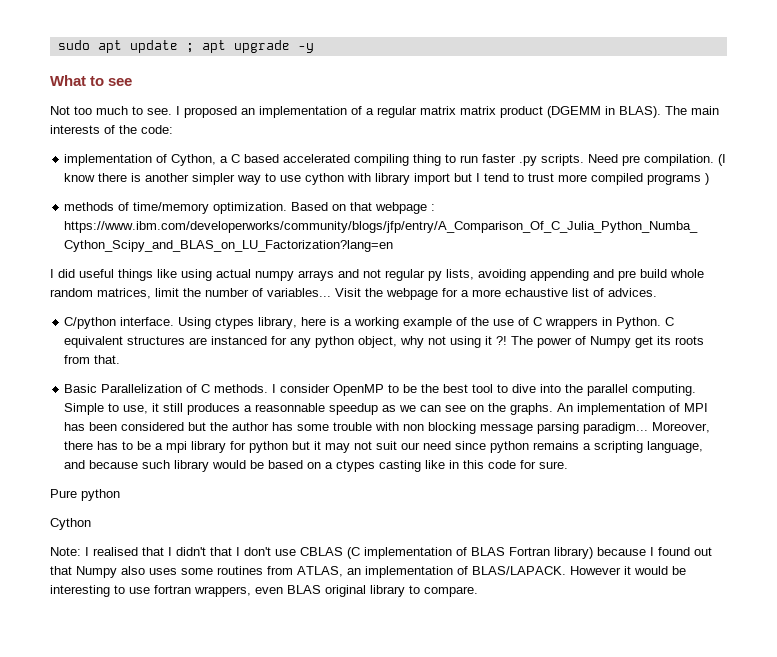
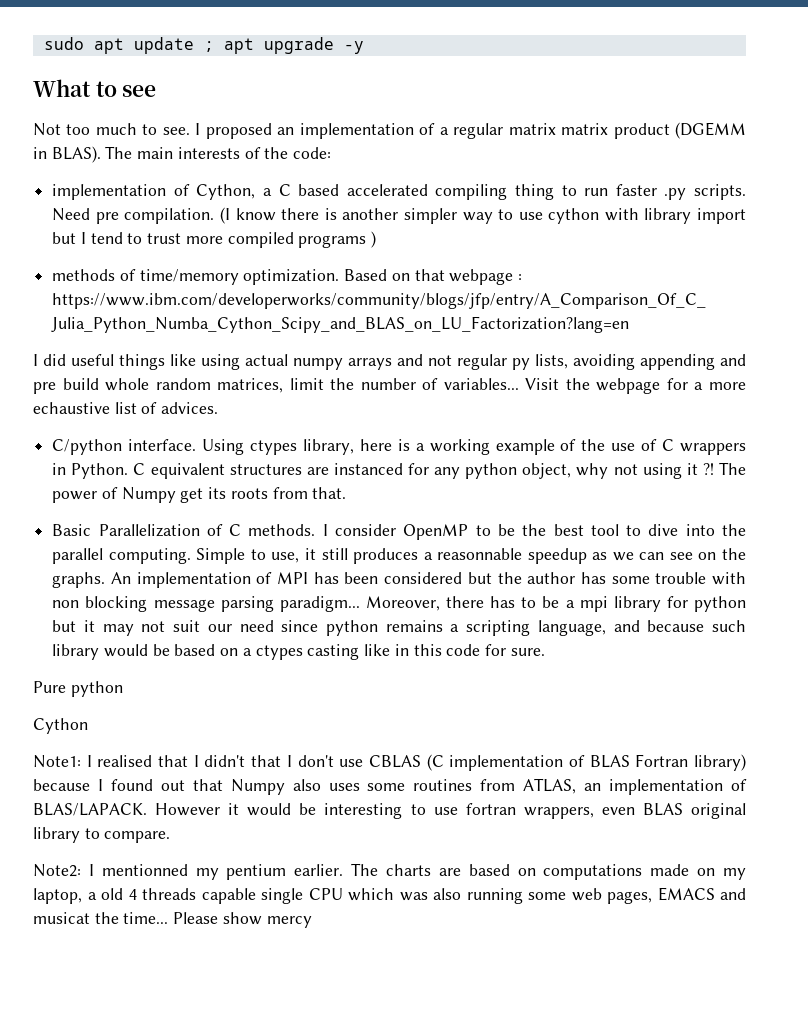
[50,547,81,556] Note: -> [33,755,81,768] Note1:
(478, 591) none -> [33,863,746,880] [33,887,746,904] [33,912,312,928] // Note2: I mentionned my pentium earlier. The charts are based on computations made on my laptop, a old 4 threads capable single CPU which was also running some web pages, EMACS and musicat the time... Please show mercy

